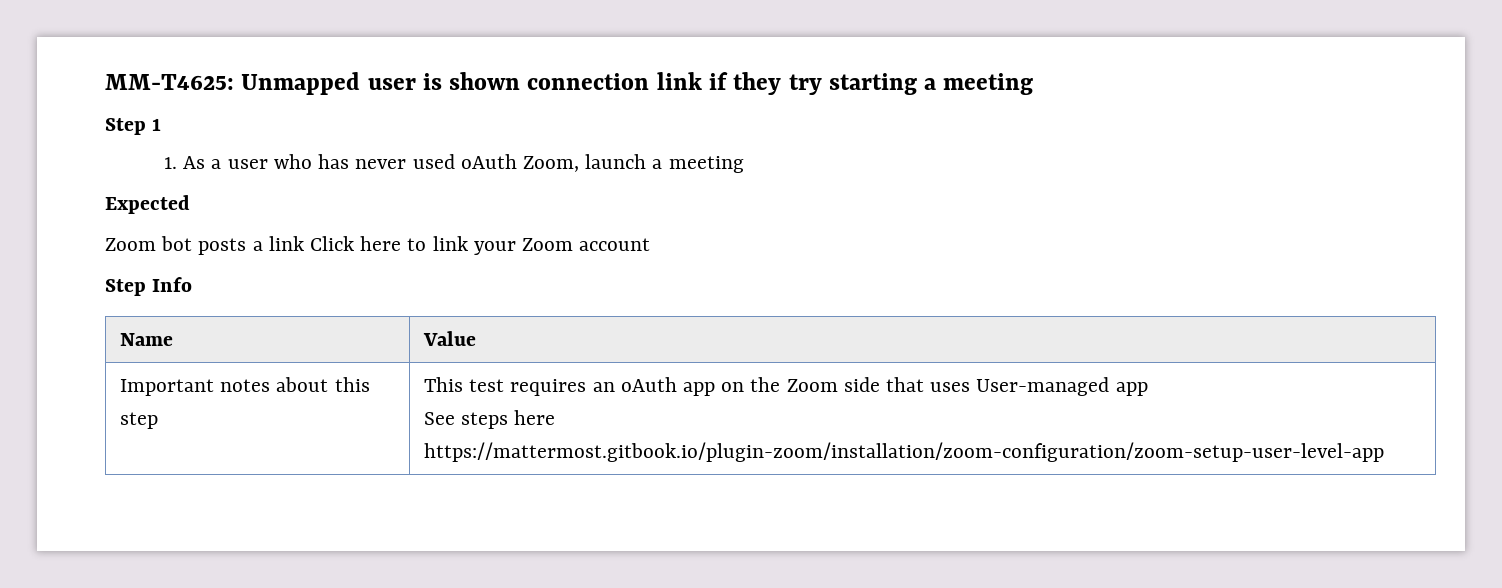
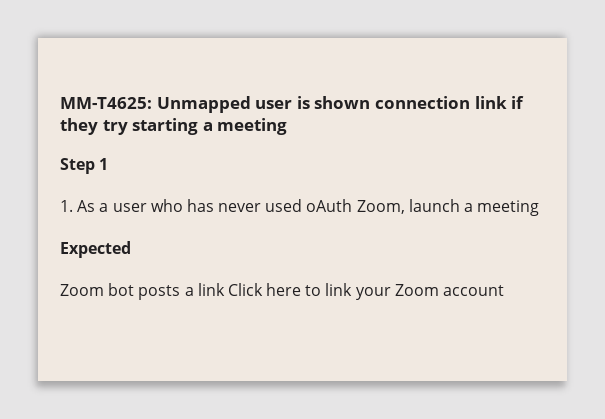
[105,277,193,296] [119,333,173,346] [422,331,476,346] [119,377,370,396] [119,412,158,429] [423,377,1148,396] [423,410,556,429] [423,442,1384,462] // Step Info // Name | Value // Important notes about this step | This test requires an oAuth app on the Zoom side that uses User-managed app // See steps here https://mattermost.gitbook.io/plugin-zoom/installation/zoom-configuration/zoom-setup-user-level-app -> (505, 290) none

